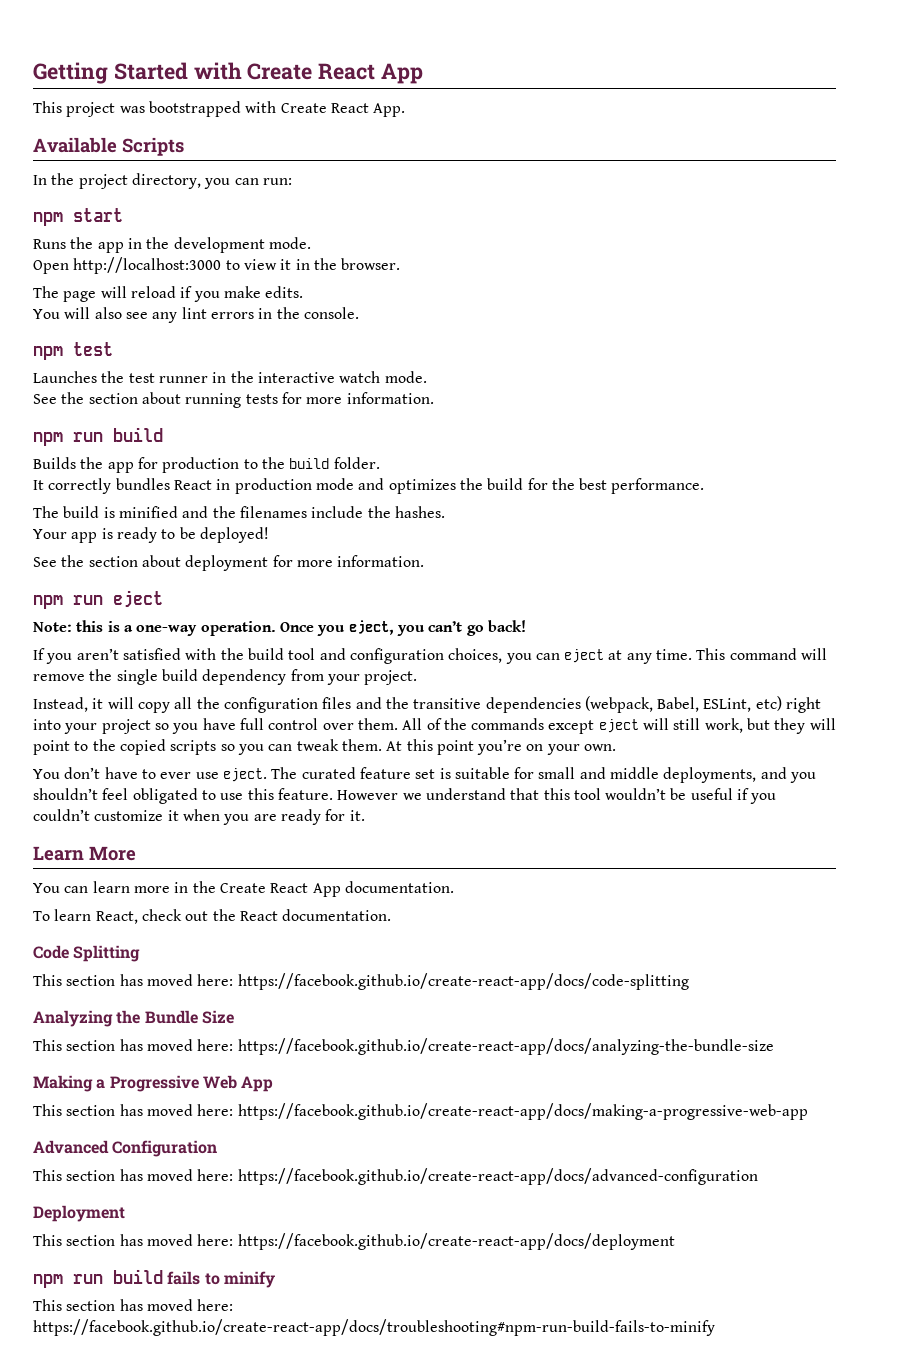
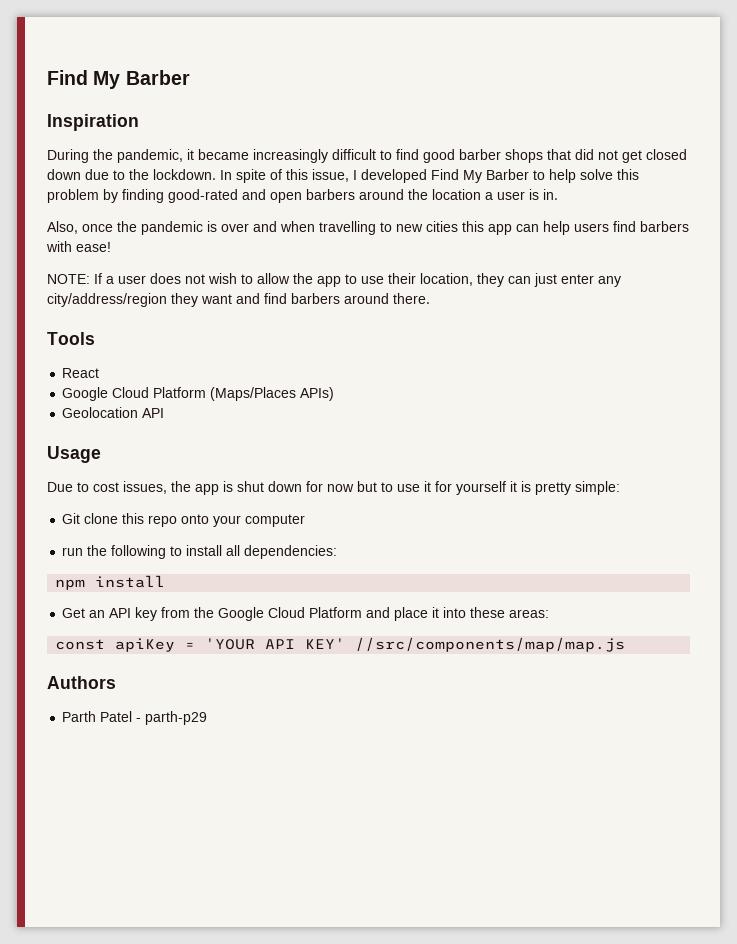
[33,62,424,84] [33,101,406,117] [33,137,184,156] [33,173,292,189] [33,208,123,226] [33,237,311,253] [33,257,401,274] [33,286,304,302] [33,307,359,323] [33,342,113,360] [33,371,427,383] [33,392,434,408] [33,427,163,446] [33,457,380,473] [33,478,705,494] [33,506,445,518] [33,527,269,543] [33,555,425,571] [33,590,163,609] [33,620,526,636] [33,648,828,664] [33,669,418,685] [33,696,822,713] [33,718,836,734] [33,739,617,755] [33,767,817,783] [33,788,777,804] [33,809,365,825] [33,846,136,861] [33,881,454,897] [33,909,392,924] [33,945,141,962] [33,973,689,990] [33,1010,234,1027] [33,1038,774,1055] [33,1075,274,1092] [33,1103,808,1120] [33,1140,218,1157] [33,1168,758,1185] [33,1205,125,1222] [33,1233,675,1250] [33,1269,275,1288] [33,1299,234,1311] [33,1319,715,1336] Getting Started with Create React App // This project was bootstrapped with Create React App. // Available Scripts // In the project directory, you can run: // npm start // Runs the app in the development mode. // Open http://localhost:3000 to view it in the browser. // The page will reload if you make edits. // You will also see any lint errors in the console. // npm test // Launches the test runner in the interactive watch mode. // See the section about running tests for more information. // npm run build // Builds the app for production to the build folder. // It correctly bundles React in production mode and optimizes the build for the best performance. // The build is minified and the filenames include the hashes. // Your app is ready to be deployed! // See the section about deployment for more information. // npm run eject // Note: this is a one-way operation. Once you eject, you can’t go back! // If you aren’t satisfied with the build tool and configuration choices, you can eject at any time. This command will remove the single build dependency from your project. // Instead, it will copy all the configuration files and the transitive dependencies (webpack, Babel, ESLint, etc) right into your project so you have full control over them. All of the commands except eject will still work, but they will point to the copied scripts so you can tweak them. At this point you’re on your own. // You don’t have to ever use eject. The curated feature set is suitable for small and middle deployments, and you shouldn’t feel obligated to use this feature. However we understand that this tool wouldn’t be useful if you couldn’t customize it when you are ready for it. // Learn More // You can learn more in the Create React App documentation. // To learn React, check out the React documentation. // Code Splitting // This section has moved here: https://facebook.github.io/create-react-app/docs/code-splitting // Analyzing the Bundle Size // This section has moved here: https://facebook.github.io/create-react-app/docs/analyzing-the-bundle-size // Making a Progressive Web App // This section has moved here: https://facebook.github.io/create-react-app/docs/making-a-progressive-web-app // Advanced Configuration // This section has moved here: https://facebook.github.io/create-react-app/docs/advanced-configuration // Deployment // This section has moved here: https://facebook.github.io/create-react-app/docs/deployment // npm run build fails to minify // This section has moved here: https://facebook.github.io/create-react-app/docs/troubleshooting#npm-run-build-fails-to-minify -> [47,70,190,89] [47,114,139,131] [47,149,687,163] [47,169,639,183] [47,189,558,203] [47,221,689,235] [46,241,111,252] [47,273,621,287] [47,293,430,307] [47,332,95,345] [62,368,100,378] [62,387,335,401] [62,407,165,418] [47,446,101,463] [47,481,620,495] [62,513,306,527] [62,545,338,559] [55,575,166,590] [62,607,550,621] [55,637,626,652] [47,676,116,689] [62,711,208,725] Find My Barber // Inspiration // During the pandemic, it became increasingly difficult to find good barber shops that did not get closed down due to the lockdown. In spite of this issue, I developed Find My Barber to help solve this problem by finding good-rated and open barbers around the location a user is in. // Also, once the pandemic is over and when travelling to new cities this app can help users find barbers with ease! // NOTE: If a user does not wish to allow the app to use their location, they can just enter any city/address/region they want and find barbers around there. // Tools // React // Google Cloud Platform (Maps/Places APIs) // Geolocation API // Usage // Due to cost issues, the app is shut down for now but to use it for yourself it is pretty simple: // Git clone this repo onto your computer // run the following to install all dependencies: // npm install // Get an API key from the Google Cloud Platform and place it into these areas: // const apiKey = 'YOUR API KEY' //src/components/map/map.js // Authors // Parth Patel - parth-p29

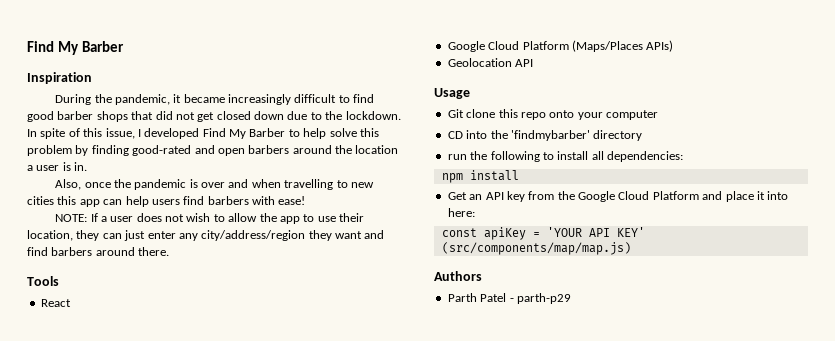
[47,481,620,495] // Due to cost issues, the app is shut down for now but to use it for yourself it is pretty simple: -> (470, 93) none
(306, 520) none -> [447,130,643,141] // CD into the 'findmybarber' directory
[470,607,550,618] these areas: -> [447,208,475,217] here:
[355,637,626,652] //src/components/map/map.js -> [441,242,631,255] (src/components/map/map.js)

